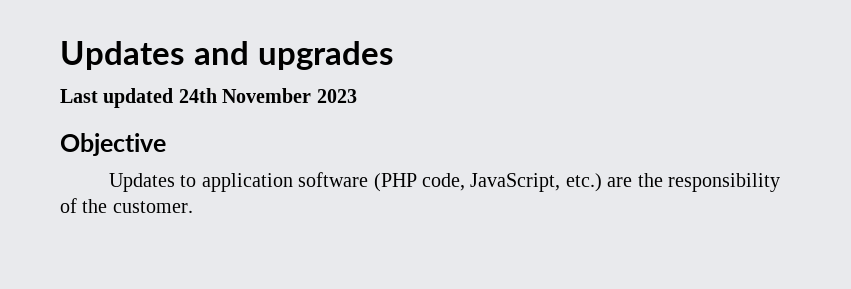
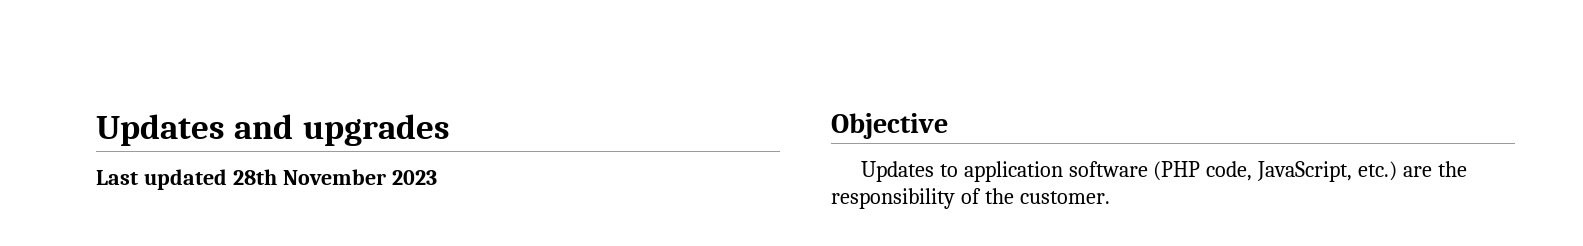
[178,88,217,103] 24th -> [232,169,277,185] 28th

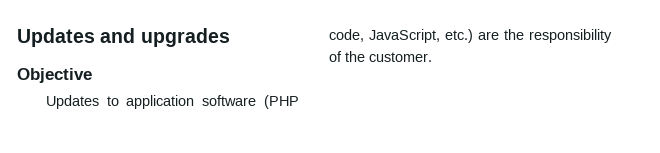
[96,169,437,190] // Last updated 28th November 2023 -> (230, 37) none

